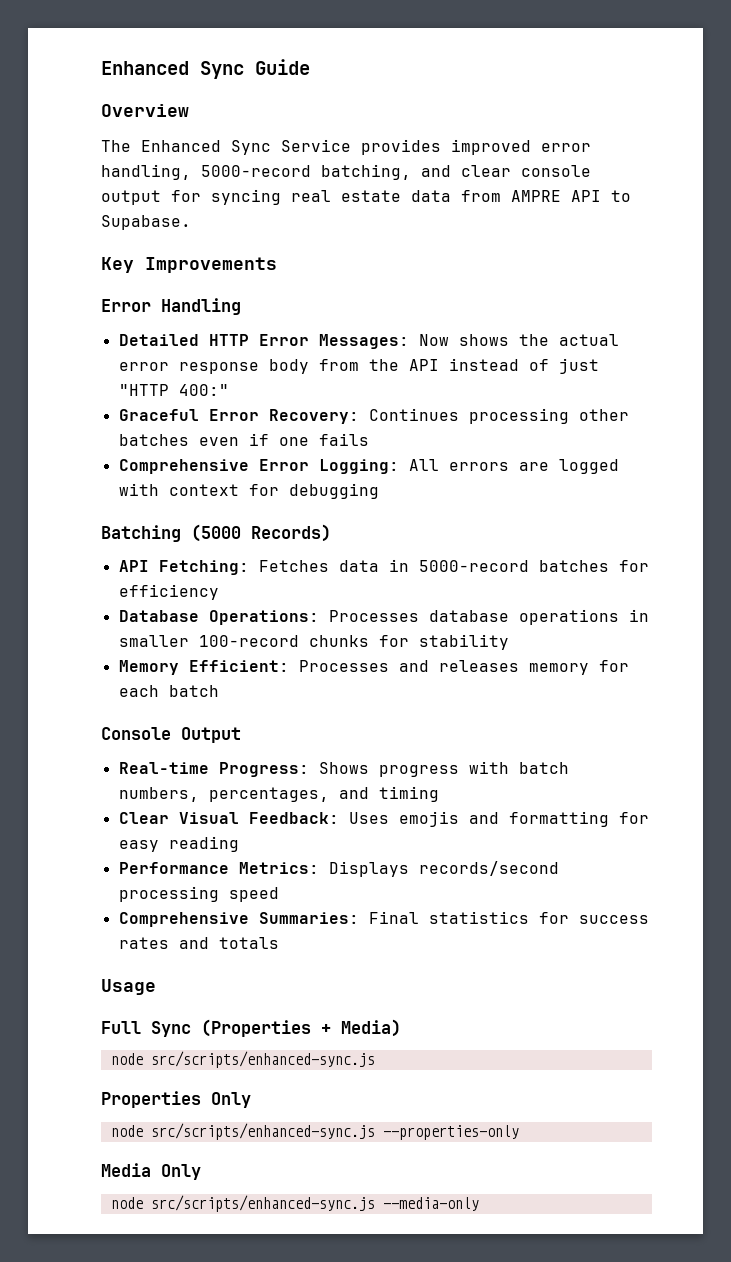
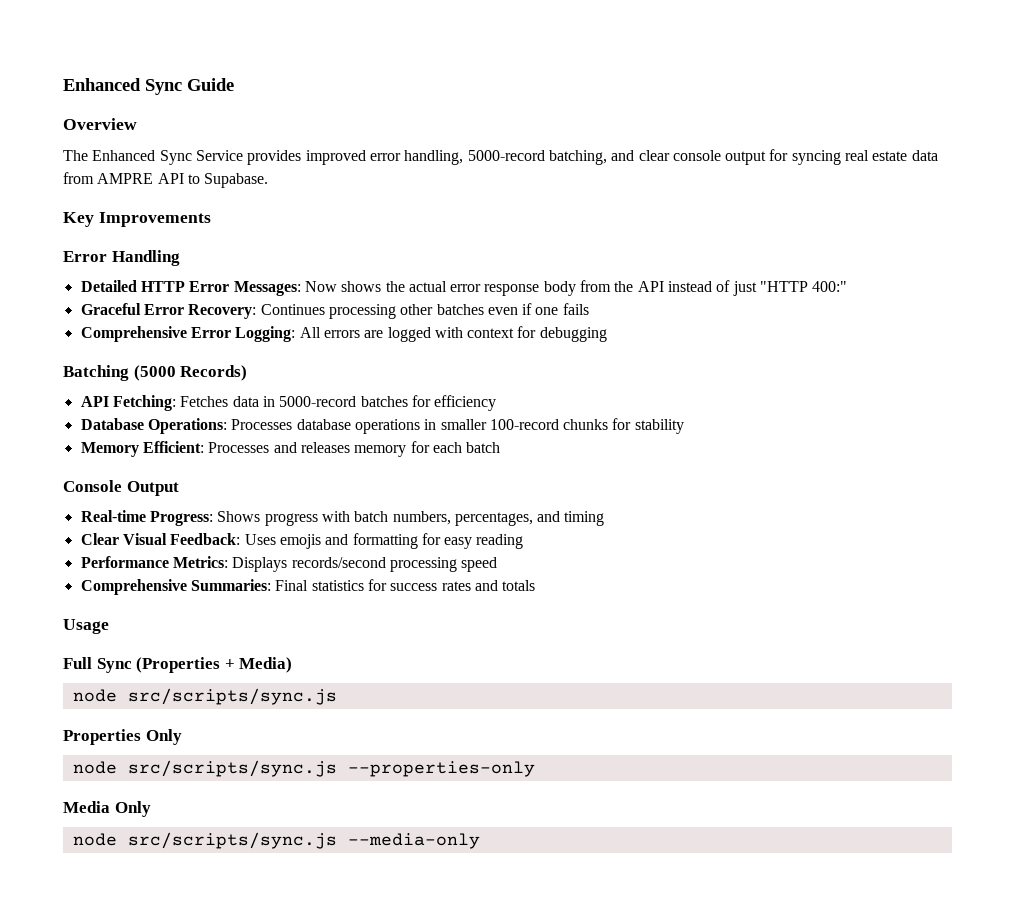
[150,1051,375,1068] src/scripts/enhanced-sync.js -> [127,688,337,705] src/scripts/sync.js
[150,1123,375,1140] src/scripts/enhanced-sync.js -> [127,760,337,777] src/scripts/sync.js
[150,1195,375,1212] src/scripts/enhanced-sync.js -> [127,832,337,849] src/scripts/sync.js

